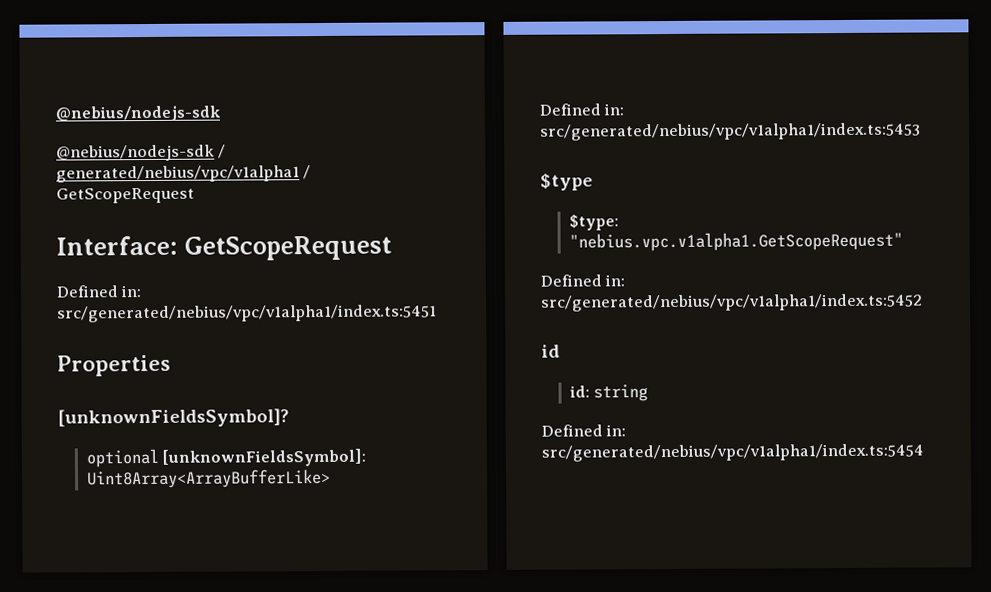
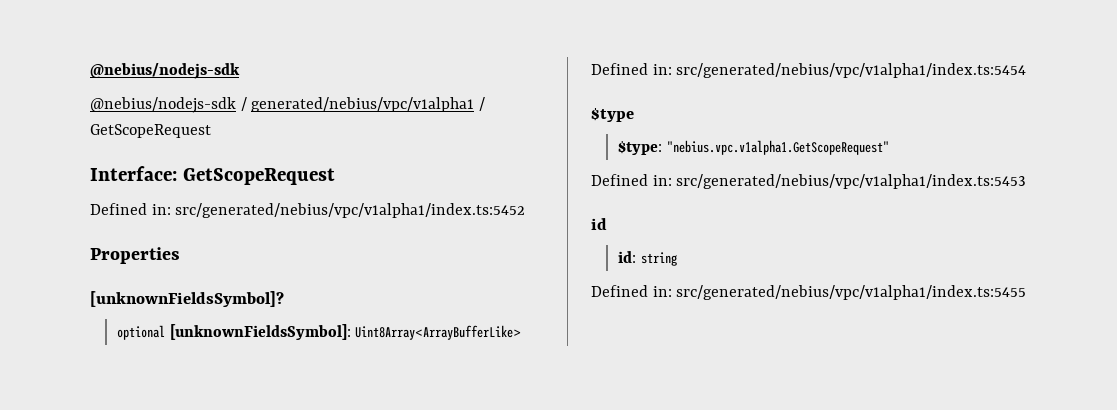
[57,304,437,323] src/generated/nebius/vpc/v1alpha1/index.ts:5451 -> [175,203,526,218] src/generated/nebius/vpc/v1alpha1/index.ts:5452
[540,122,921,141] src/generated/nebius/vpc/v1alpha1/index.ts:5453 -> [676,63,1027,78] src/generated/nebius/vpc/v1alpha1/index.ts:5454
[540,293,923,312] src/generated/nebius/vpc/v1alpha1/index.ts:5452 -> [676,174,1027,189] src/generated/nebius/vpc/v1alpha1/index.ts:5453
[541,443,924,462] src/generated/nebius/vpc/v1alpha1/index.ts:5454 -> [676,285,1027,300] src/generated/nebius/vpc/v1alpha1/index.ts:5455

